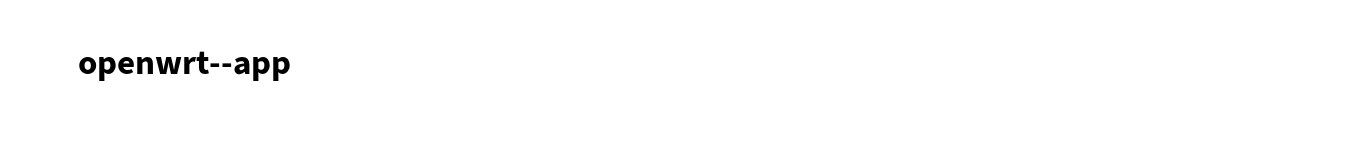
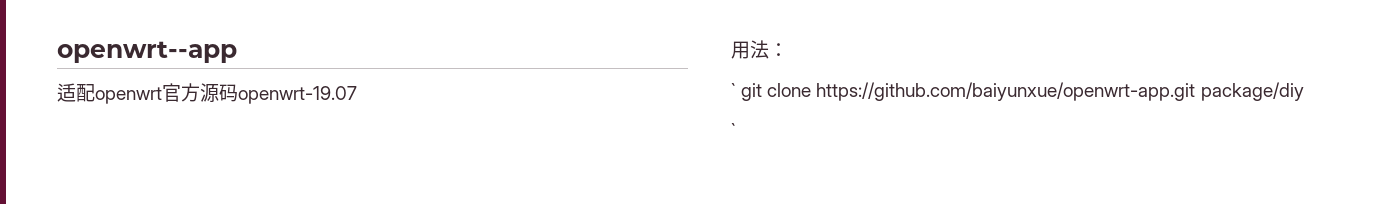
(291, 66) none -> [57,83,357,104] [731,40,788,59] [731,82,1304,101] [731,123,736,137] // 适配openwrt官方源码openwrt-19.07 // 用法： // ` git clone https://github.com/baiyunxue/openwrt-app.git package/diy // `

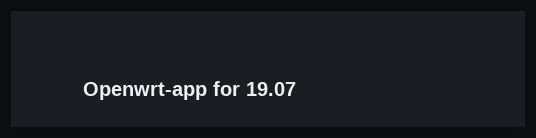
[57,41,237,63] [57,83,357,104] [731,40,788,59] [731,82,1304,101] [731,123,736,137] openwrt--app // 适配openwrt官方源码openwrt-19.07 // 用法： // ` git clone https://github.com/baiyunxue/openwrt-app.git package/diy // ` -> [83,81,296,100] Openwrt-app for 19.07

